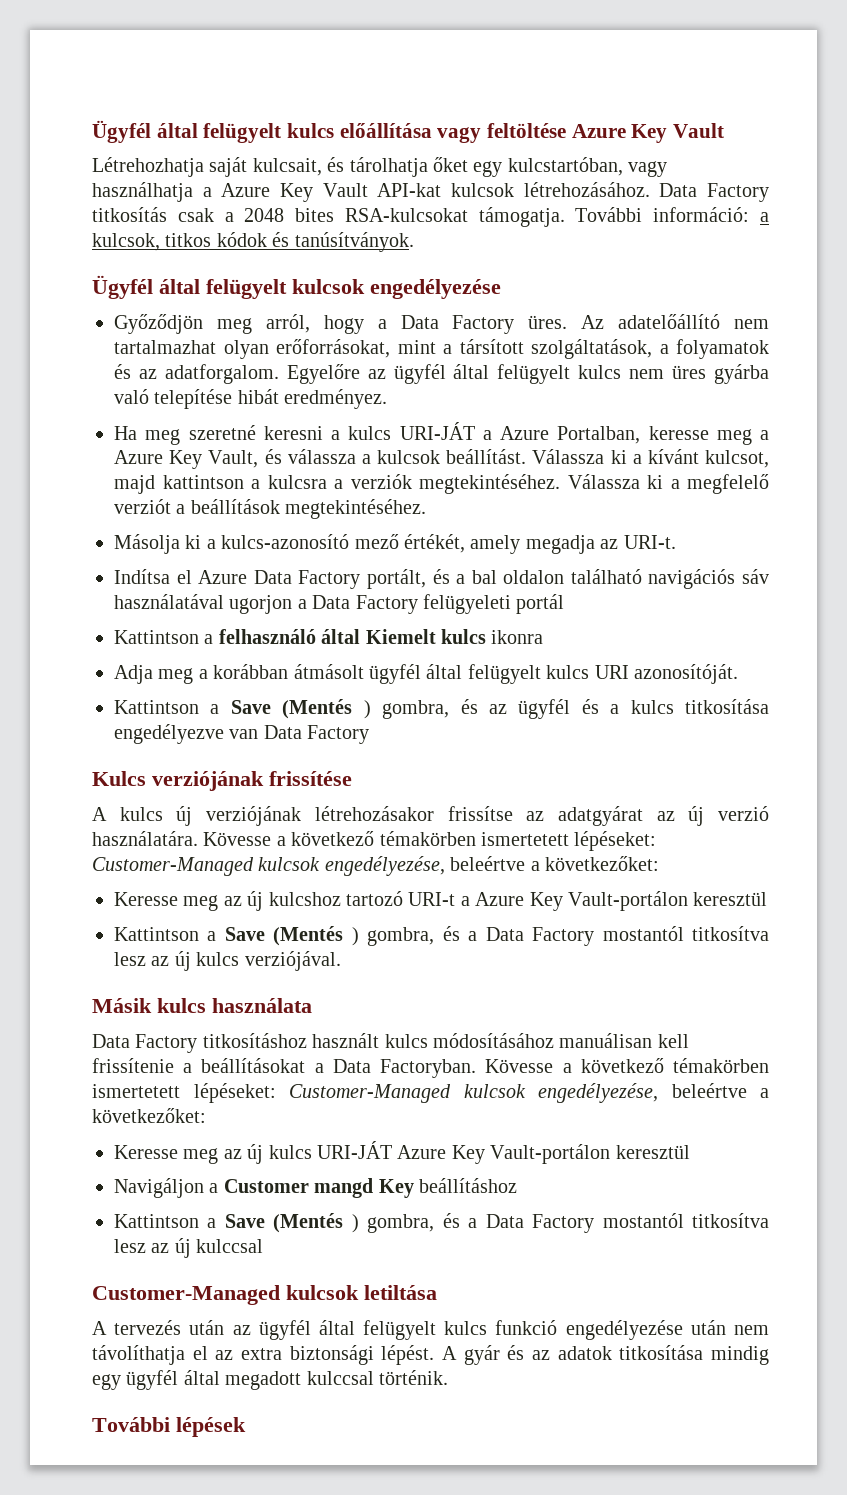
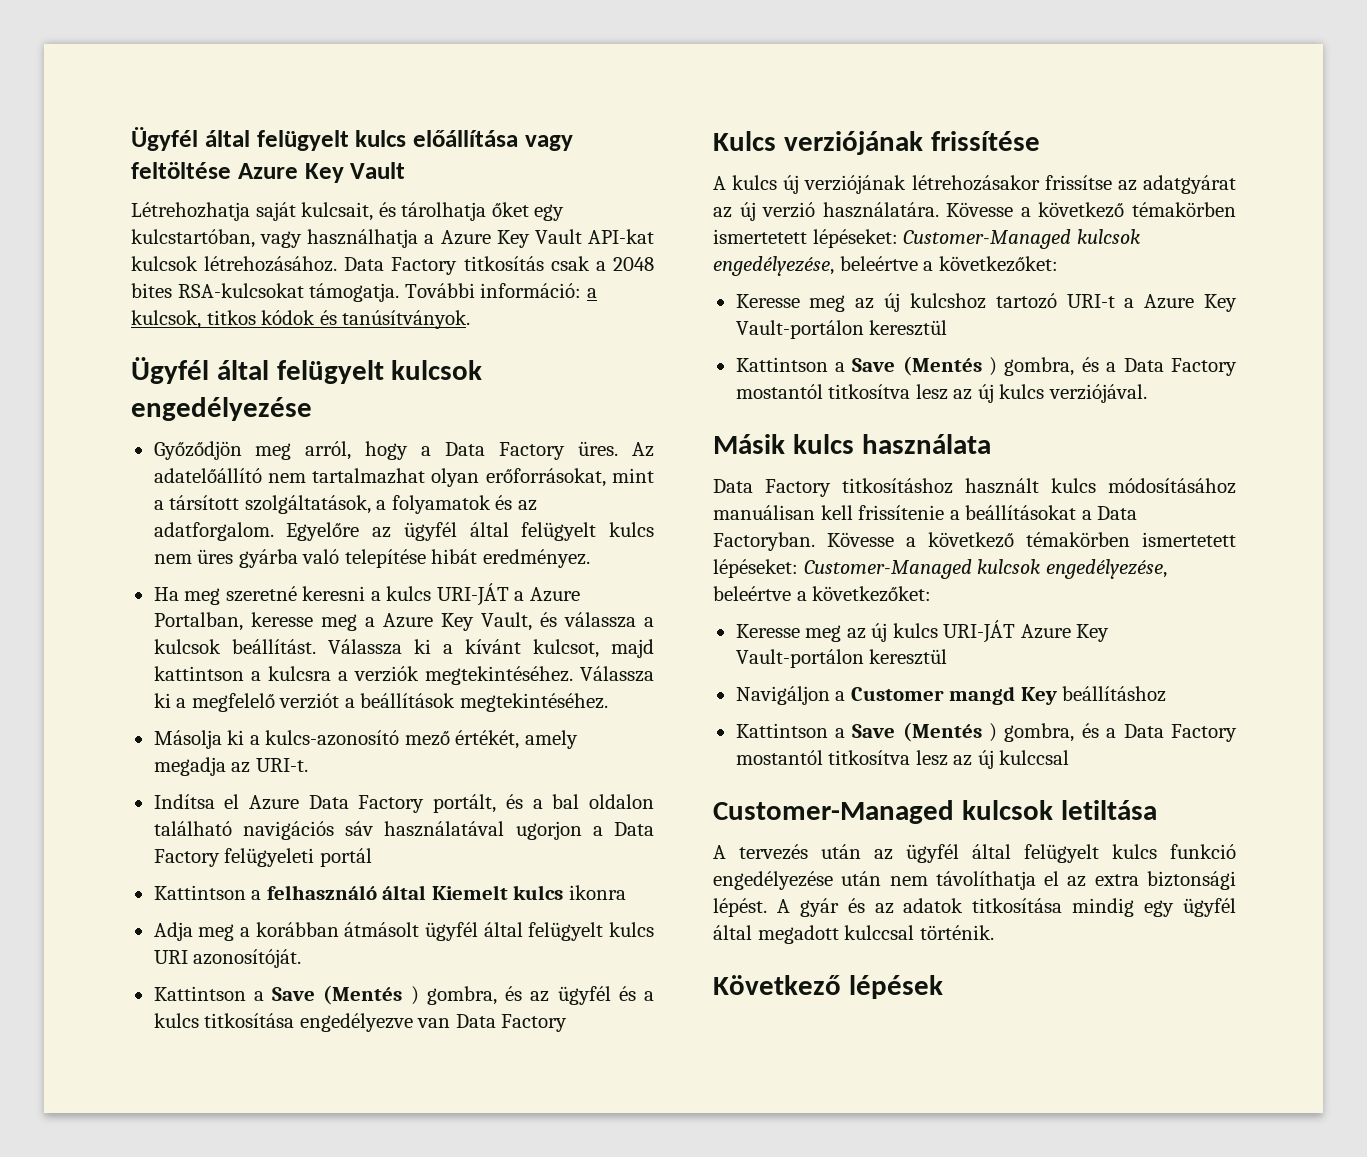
[92,1417,170,1432] További -> [713,975,841,995] Következő

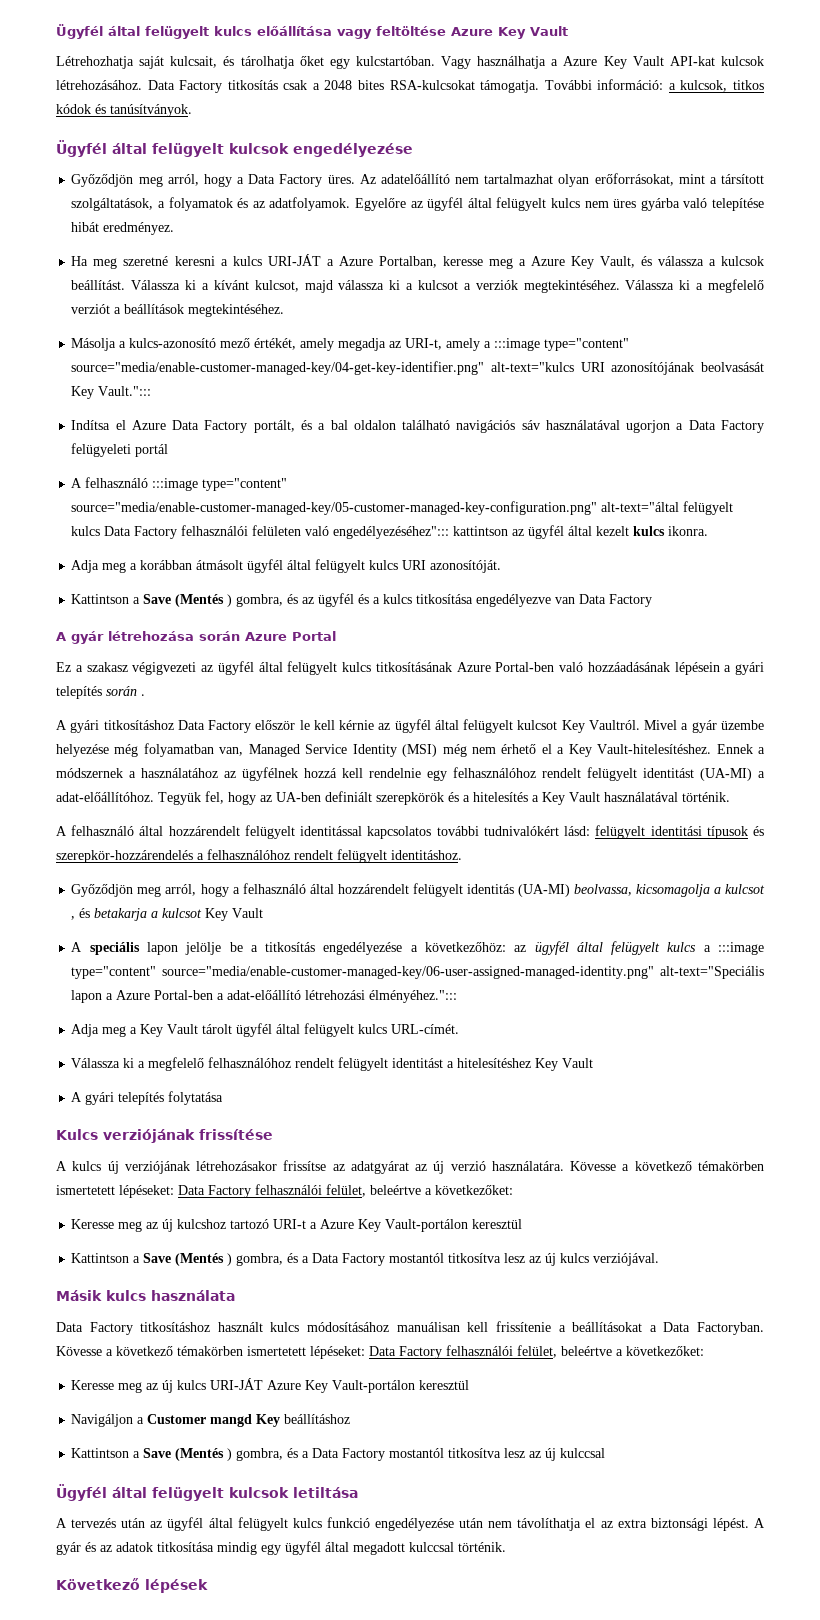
[131,229,303,248] kulcstartóban, vagy -> [355,56,472,69] kulcstartóban. Vagy
[153,522,274,541] adatforgalom. -> [269,197,351,211] adatfolyamok.
[153,666,331,681] kattintson a kulcsra -> [338,280,458,290] válassza ki a kulcsot
[227,730,245,745] ki -> (117, 344) none
[255,758,308,772] URI-t. -> [405,338,630,351] [71,361,764,375] [71,386,152,399] URI-t, amely a :::image type="content" source="media/enable-customer-managed-key/04-get-key-identifier.png" alt-text="kulcs URI azonosítójának beolvasását Key Vault.":::
[153,885,626,900] Kattintson a felhasználó által Kiemelt kulcs ikonra -> [71,477,288,491] [71,501,734,515] [71,525,709,539] A felhasználó :::image type="content" source="media/enable-customer-managed-key/05-customer-managed-key-configuration.png" alt-text="által felügyelt kulcs Data Factory felhasználói felületen való engedélyezéséhez"::: kattintson az ügyfél által kezelt kulcs ikonra.
(568, 1023) none -> [56,631,336,644] [56,661,764,675] [56,686,145,699] [56,719,764,733] [56,743,765,757] [56,767,765,781] [56,791,730,805] [56,825,765,839] [56,849,462,863] [71,883,766,897] [71,908,264,921] [71,941,765,955] [71,966,764,979] [71,990,458,1003] [71,1023,460,1037] [71,1057,594,1071] [71,1091,224,1105] // A gyár létrehozása során Azure Portal // Ez a szakasz végigvezeti az ügyfél által felügyelt kulcs titkosításának Azure Portal-ben való hozzáadásának lépésein a gyári telepítés során . // A gyári titkosításhoz Data Factory először le kell kérnie az ügyfél által felügyelt kulcsot Key Vaultról. Mivel a gyár üzembe helyezése még folyamatban van, Managed Service Identity (MSI) még nem érhető el a Key Vault-hitelesítéshez. Ennek a módszernek a használatához az ügyfélnek hozzá kell rendelnie egy felhasználóhoz rendelt felügyelt identitást (UA-MI) a adat-előállítóhoz. Tegyük fel, hogy az UA-ben definiált szerepkörök és a hitelesítés a Key Vault használatával történik. // A felhasználó által hozzárendelt felügyelt identitással kapcsolatos további tudnivalókért lásd: felügyelt identitási típusok és szerepkör-hozzárendelés a felhasználóhoz rendelt felügyelt identitáshoz. // Győződjön meg arról, hogy a felhasználó által hozzárendelt felügyelt identitás (UA-MI) beolvassa, kicsomagolja a kulcsot , és betakarja a kulcsot Key Vault // A speciális lapon jelölje be a titkosítás engedélyezése a következőhöz: az ügyfél által felügyelt kulcs a :::image type="content" source="media/enable-customer-managed-key/06-user-assigned-managed-identity.png" alt-text="Speciális lapon a Azure Portal-ben a adat-előállító létrehozási élményéhez."::: // Adja meg a Key Vault tárolt ügyfél által felügyelt kulcs URL-címét. // Válassza ki a megfelelő felhasználóhoz rendelt felügyelt identitást a hitelesítéshez Key Vault // A gyári telepítés folytatása
[903,229,1140,249] [713,256,834,276] Customer-Managed kulcsok engedélyezése, -> [178,1184,366,1198] Data Factory felhasználói felület,
[803,559,1167,579] Customer-Managed kulcsok engedélyezése, -> [369,1345,557,1359] Data Factory felhasználói felület,
[713,800,954,824] Customer-Managed -> [56,1484,224,1501] Ügyfél által felügyelt

